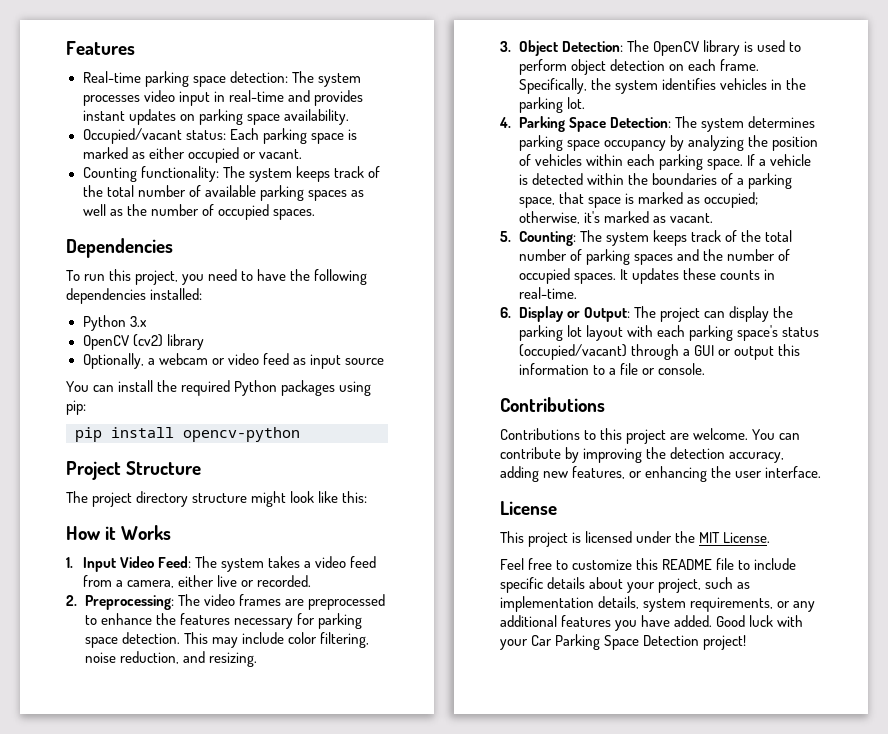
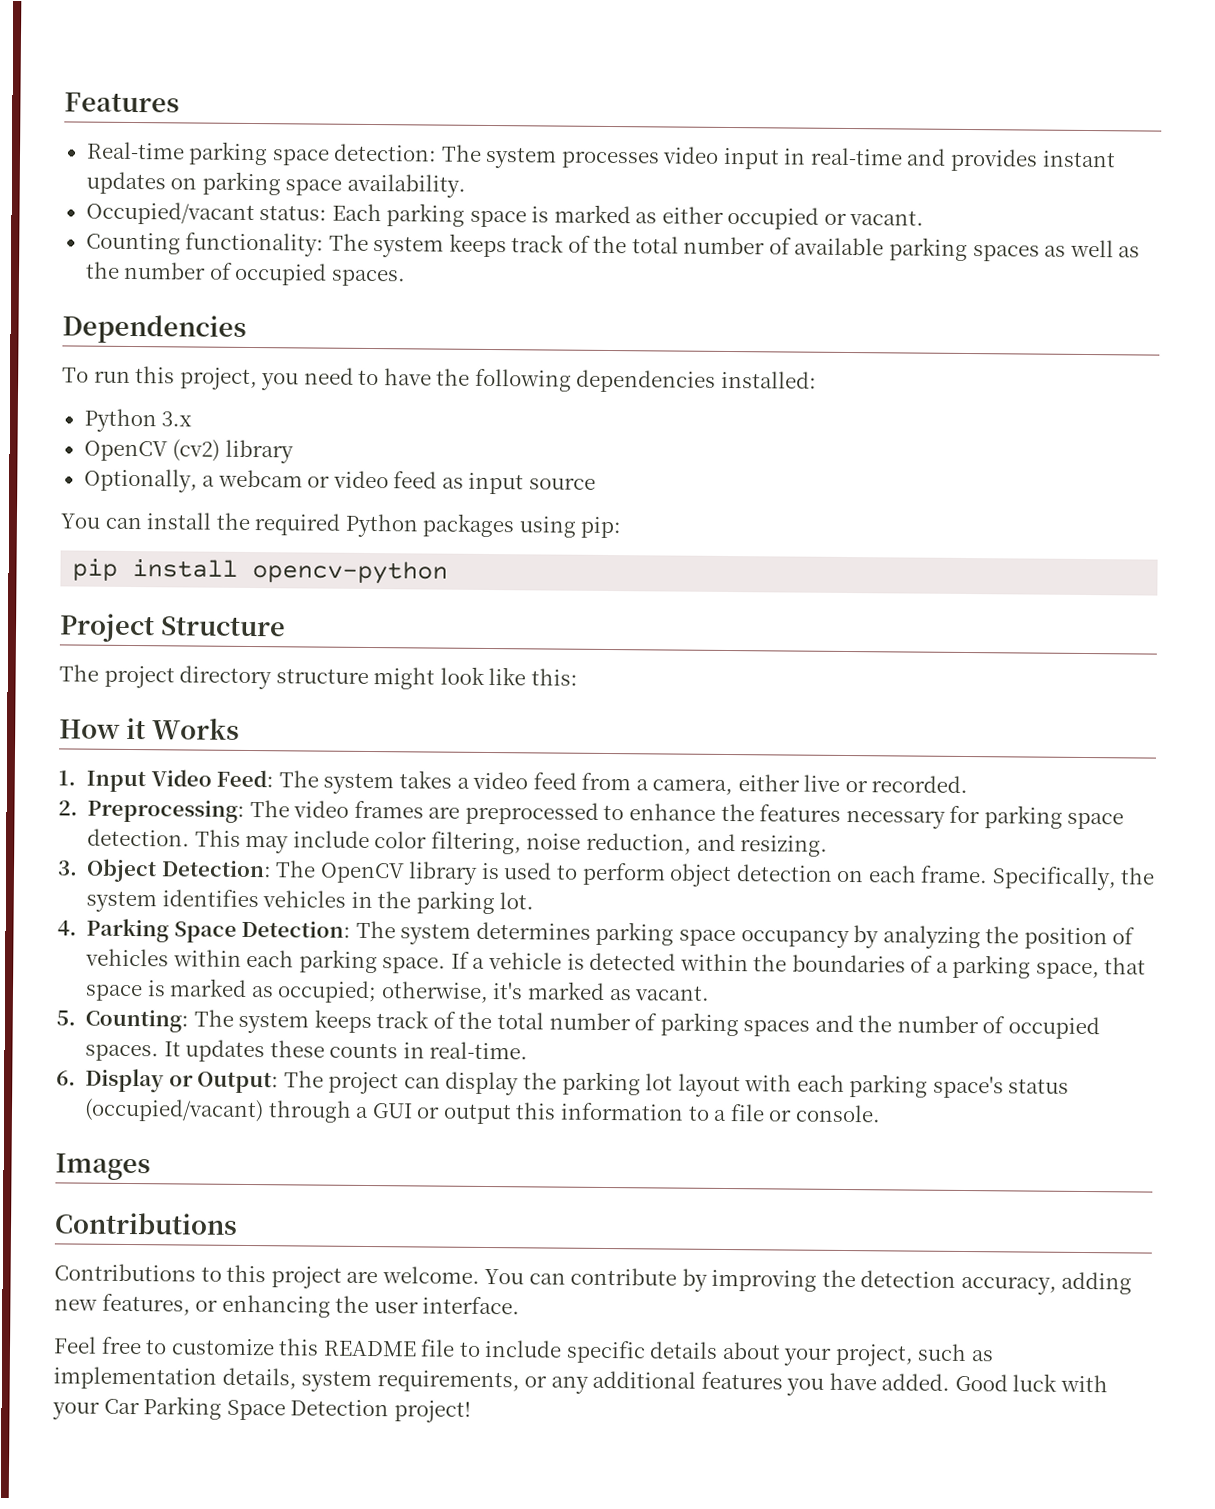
(705, 369) none -> [55,1153,151,1181] // Images
[500,501,557,515] [500,531,771,547] // License // This project is licensed under the MIT License. -> (521, 1305) none

